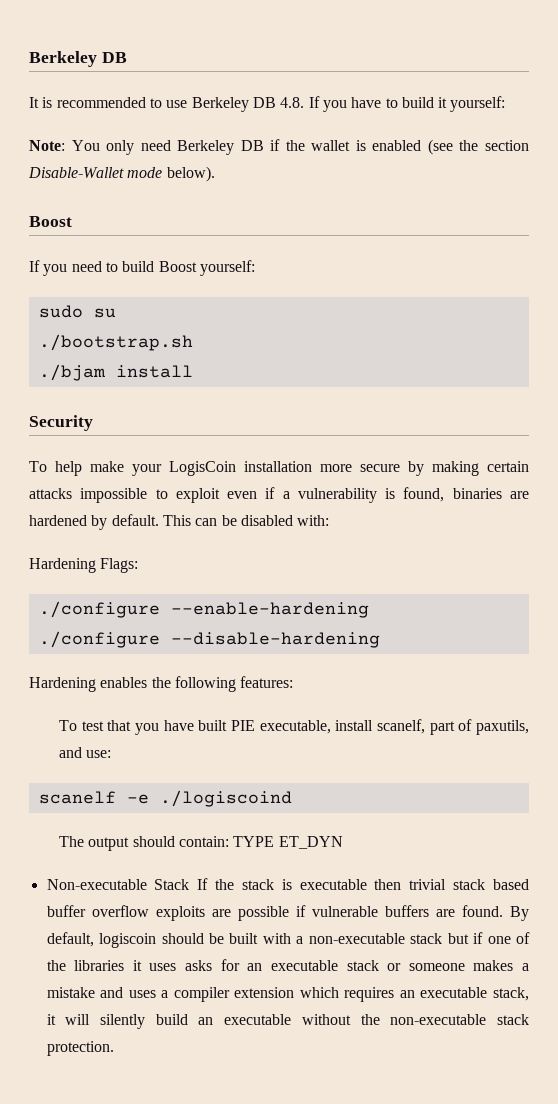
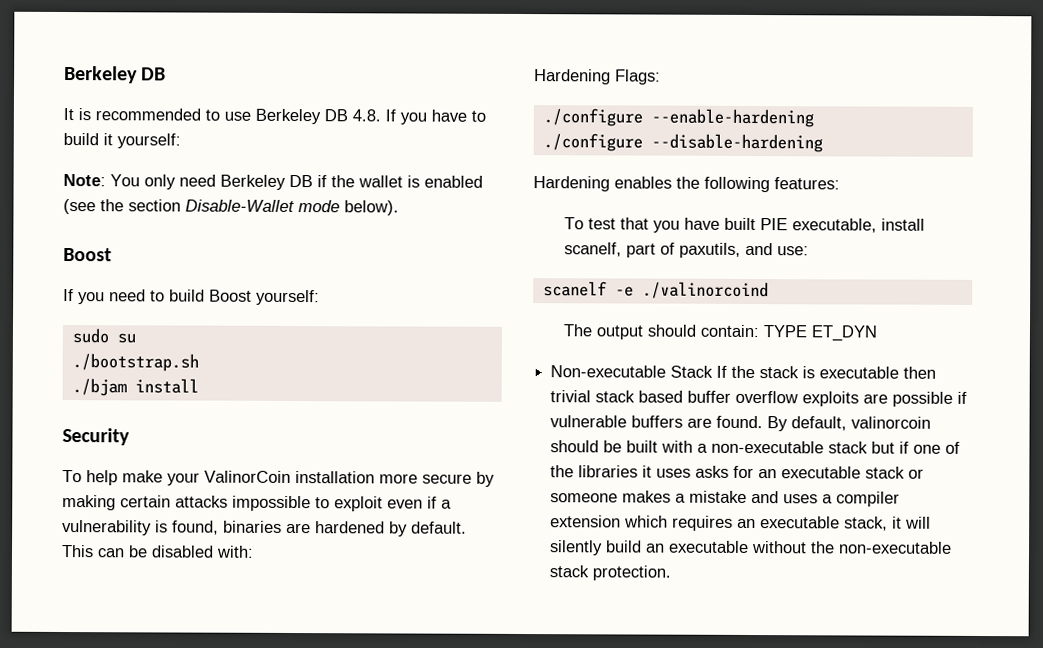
[169,461,236,476] LogisCoin -> [204,470,291,483] ValinorCoin
[159,790,292,807] ./logiscoind -> [641,281,769,300] ./valinorcoind
[99,933,157,948] logiscoin -> [851,416,932,429] valinorcoin

